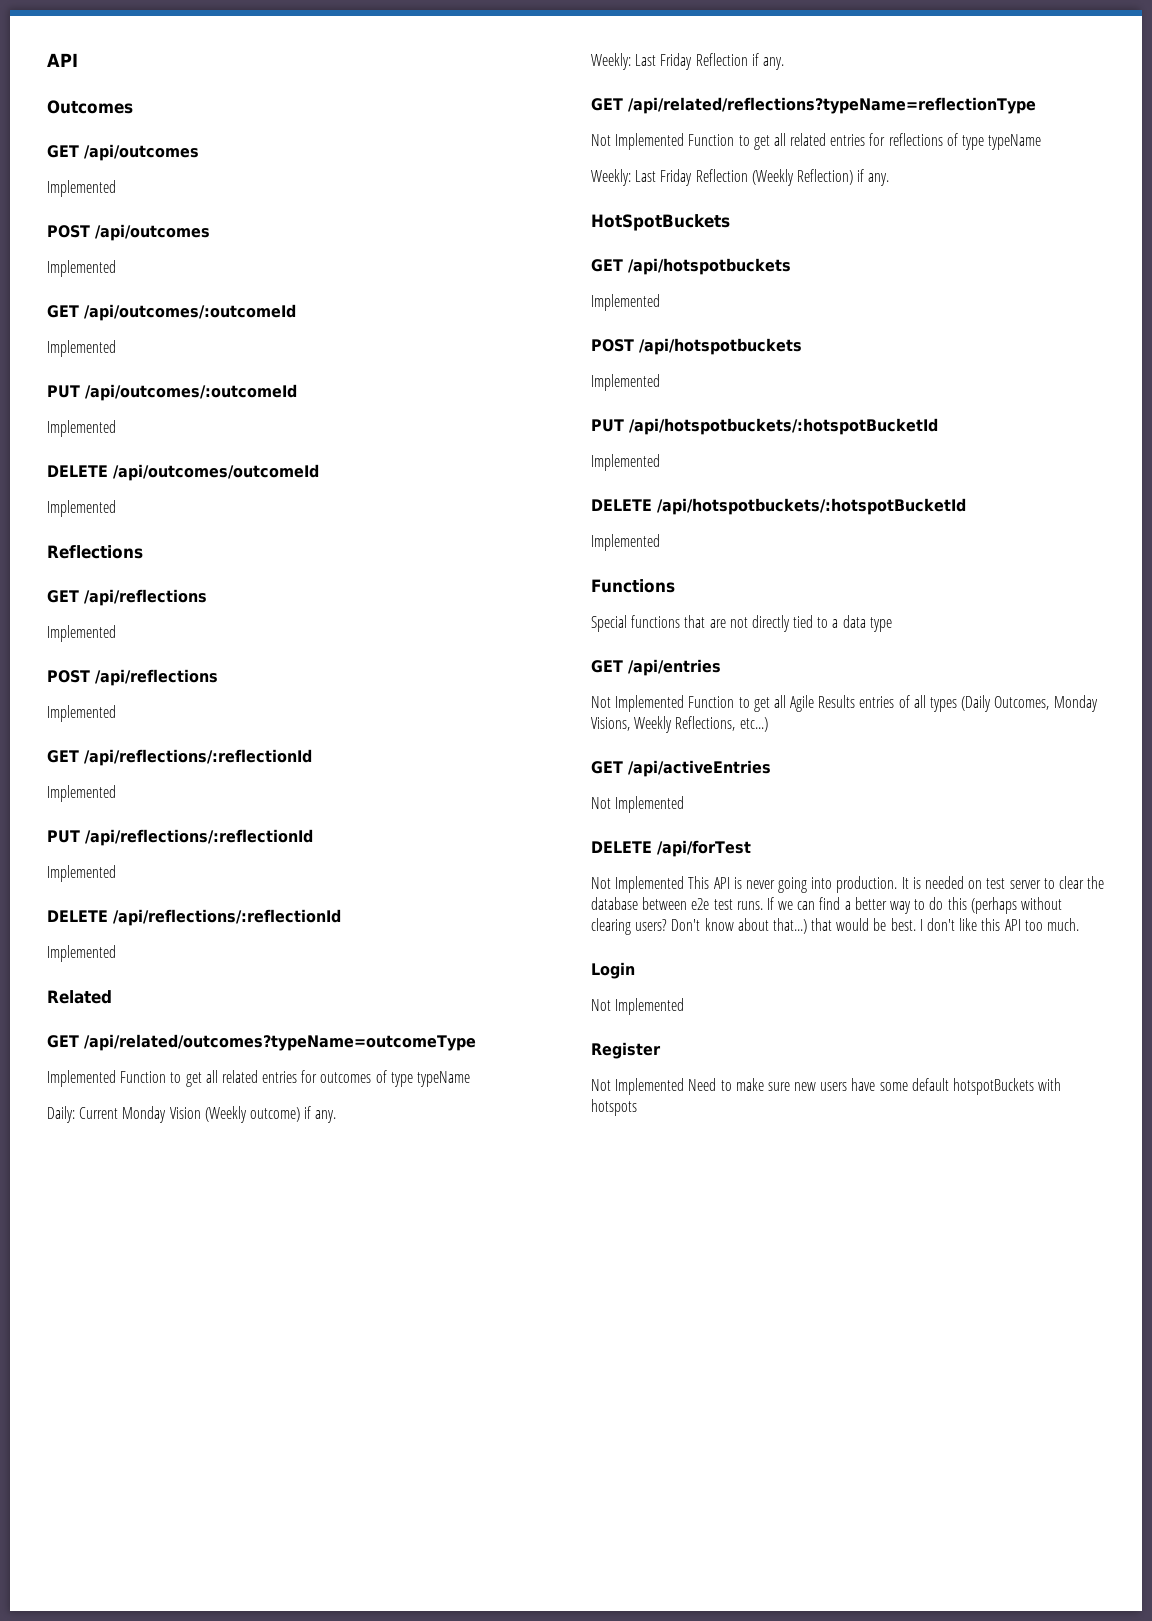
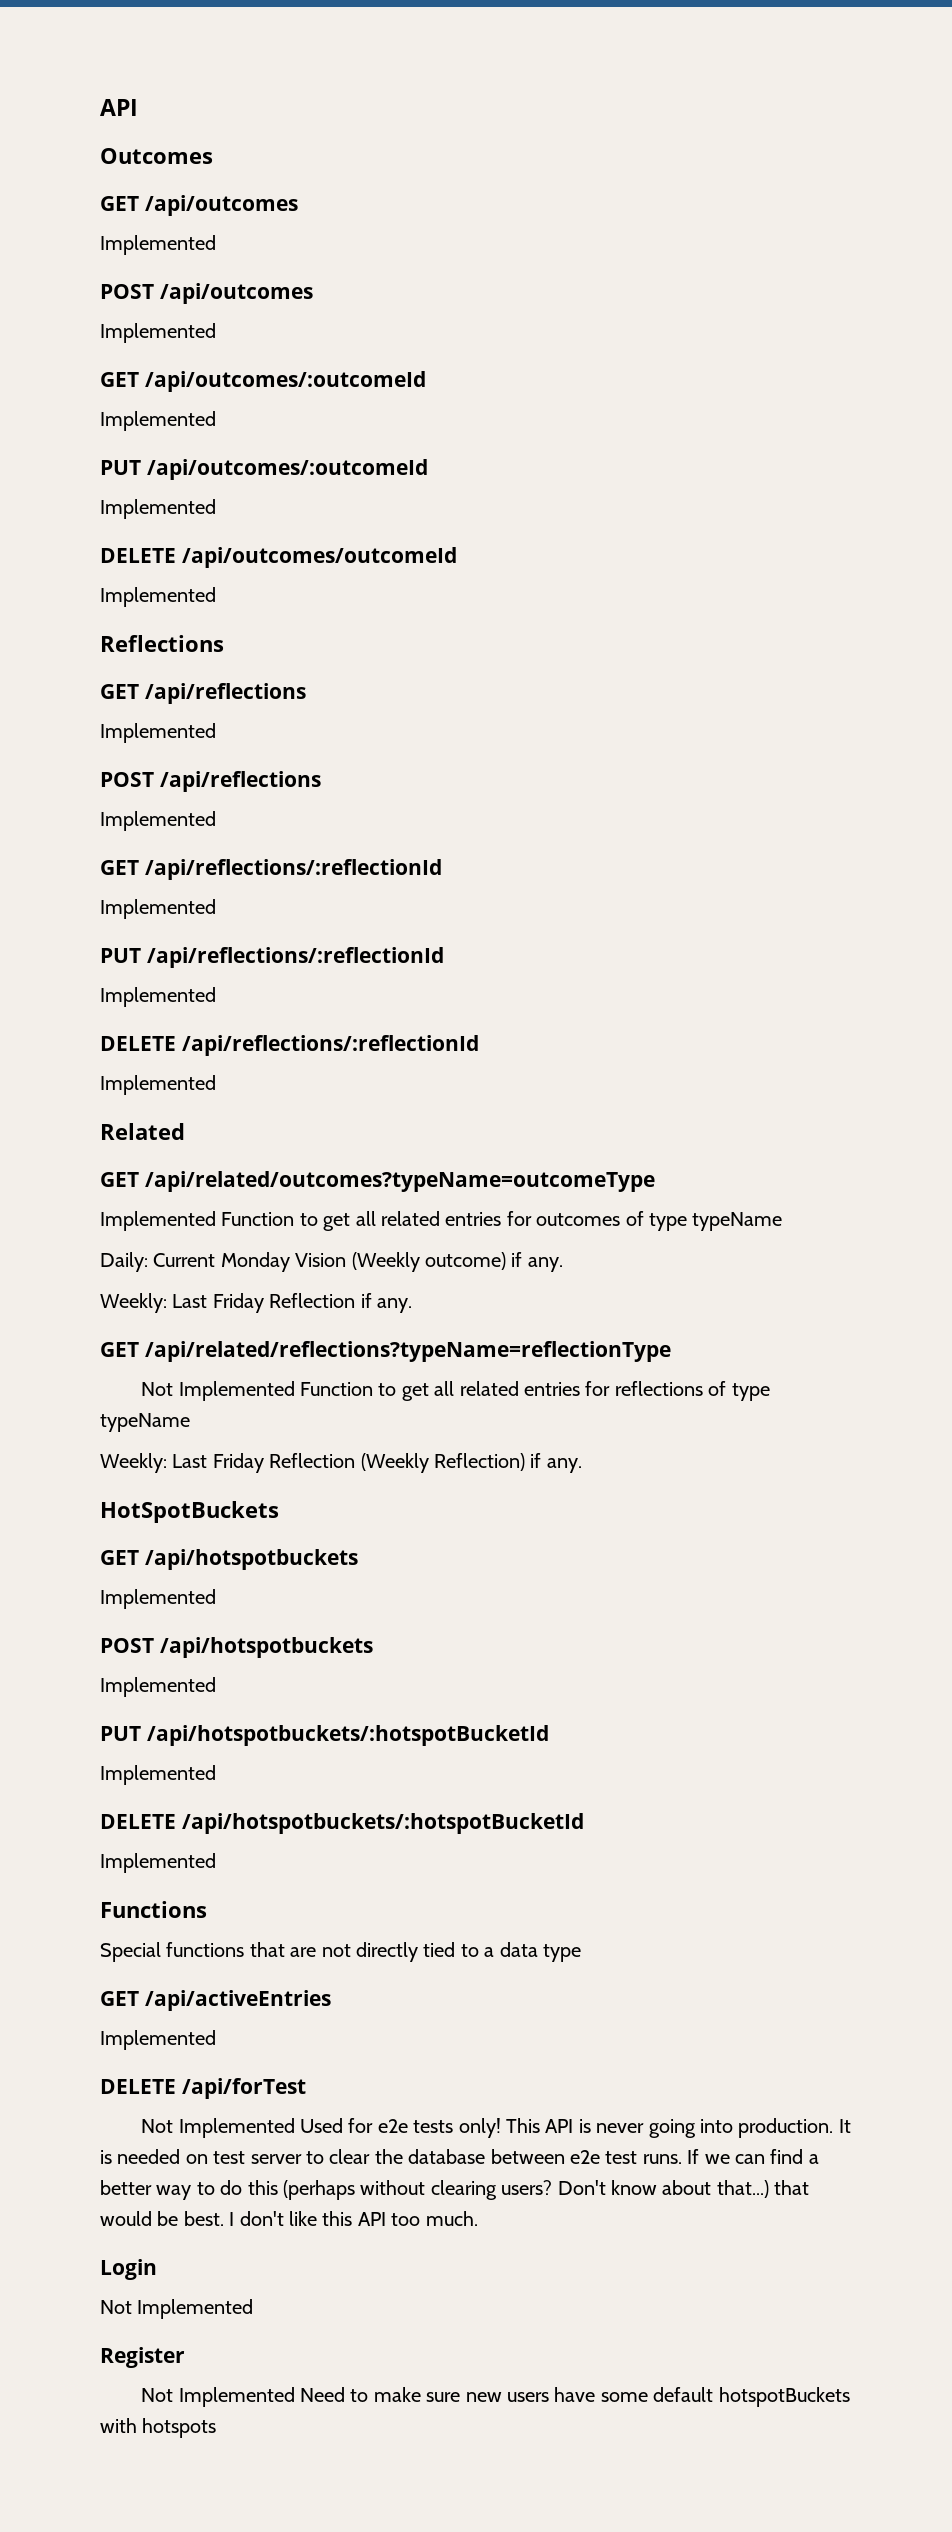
[591,659,721,676] [591,695,1098,712] [591,716,768,733] // GET /api/entries // Not Implemented Function to get all Agile Results entries of all types (Daily Outcomes, Monday Visions, Weekly Reflections, etc...) -> (581, 1953) none
[591,797,611,809] Not -> (331, 2000) none
(685, 884) none -> [300,2118,501,2138] Used for e2e tests only!

